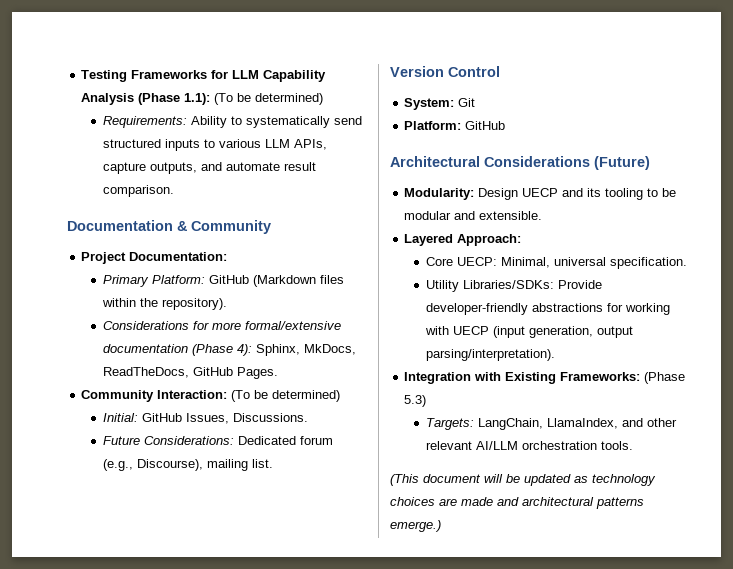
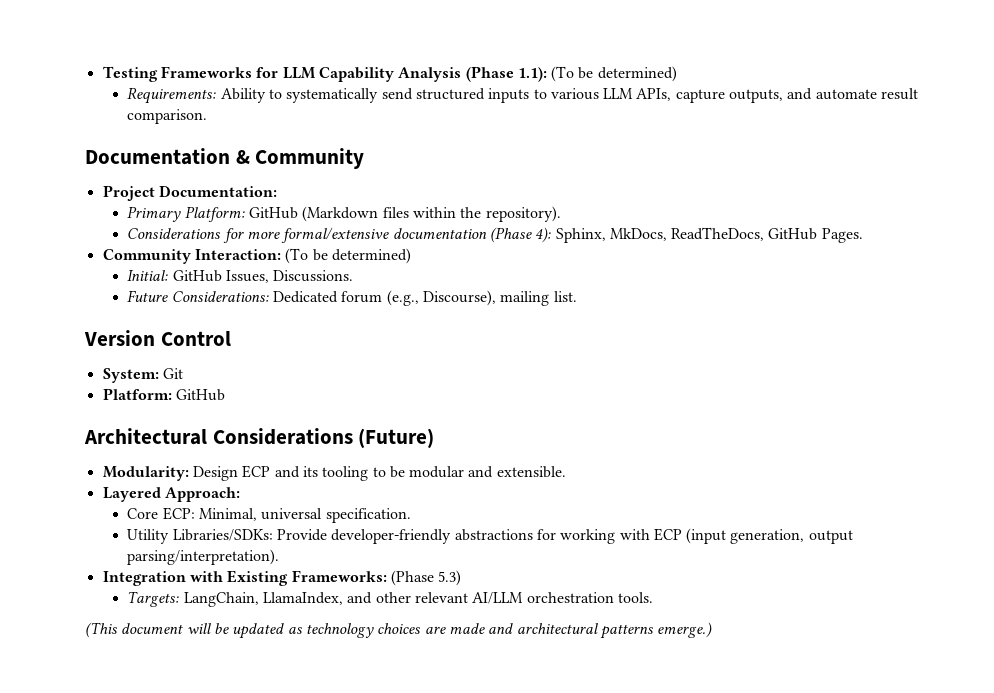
[522,188,559,197] UECP -> [242,465,271,478] ECP
[456,257,497,266] UECP: -> [162,507,195,520] ECP:
[452,326,489,335] UECP -> [653,528,682,541] ECP

